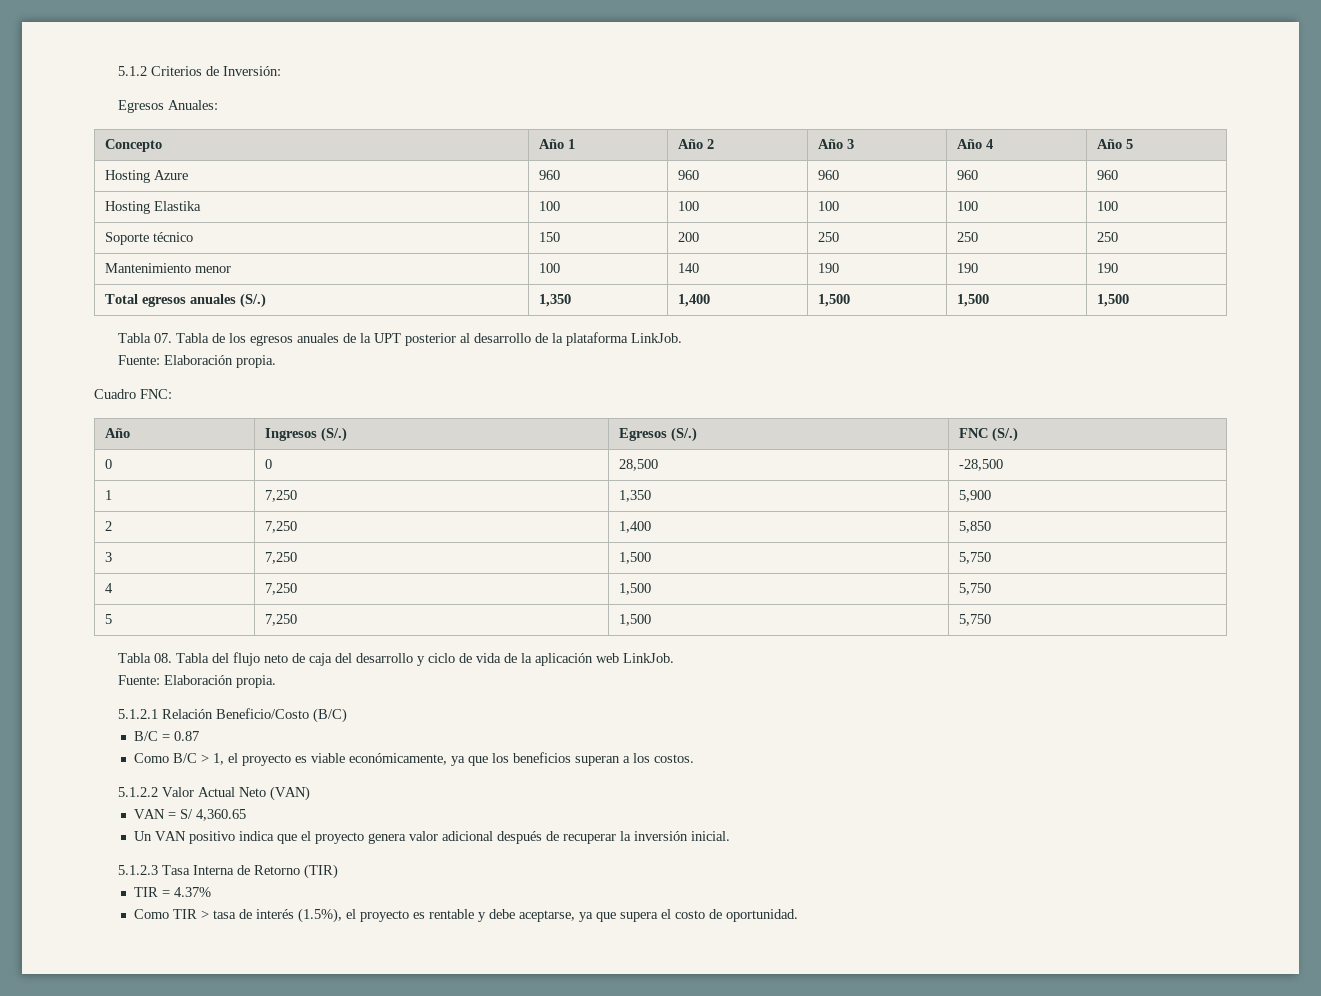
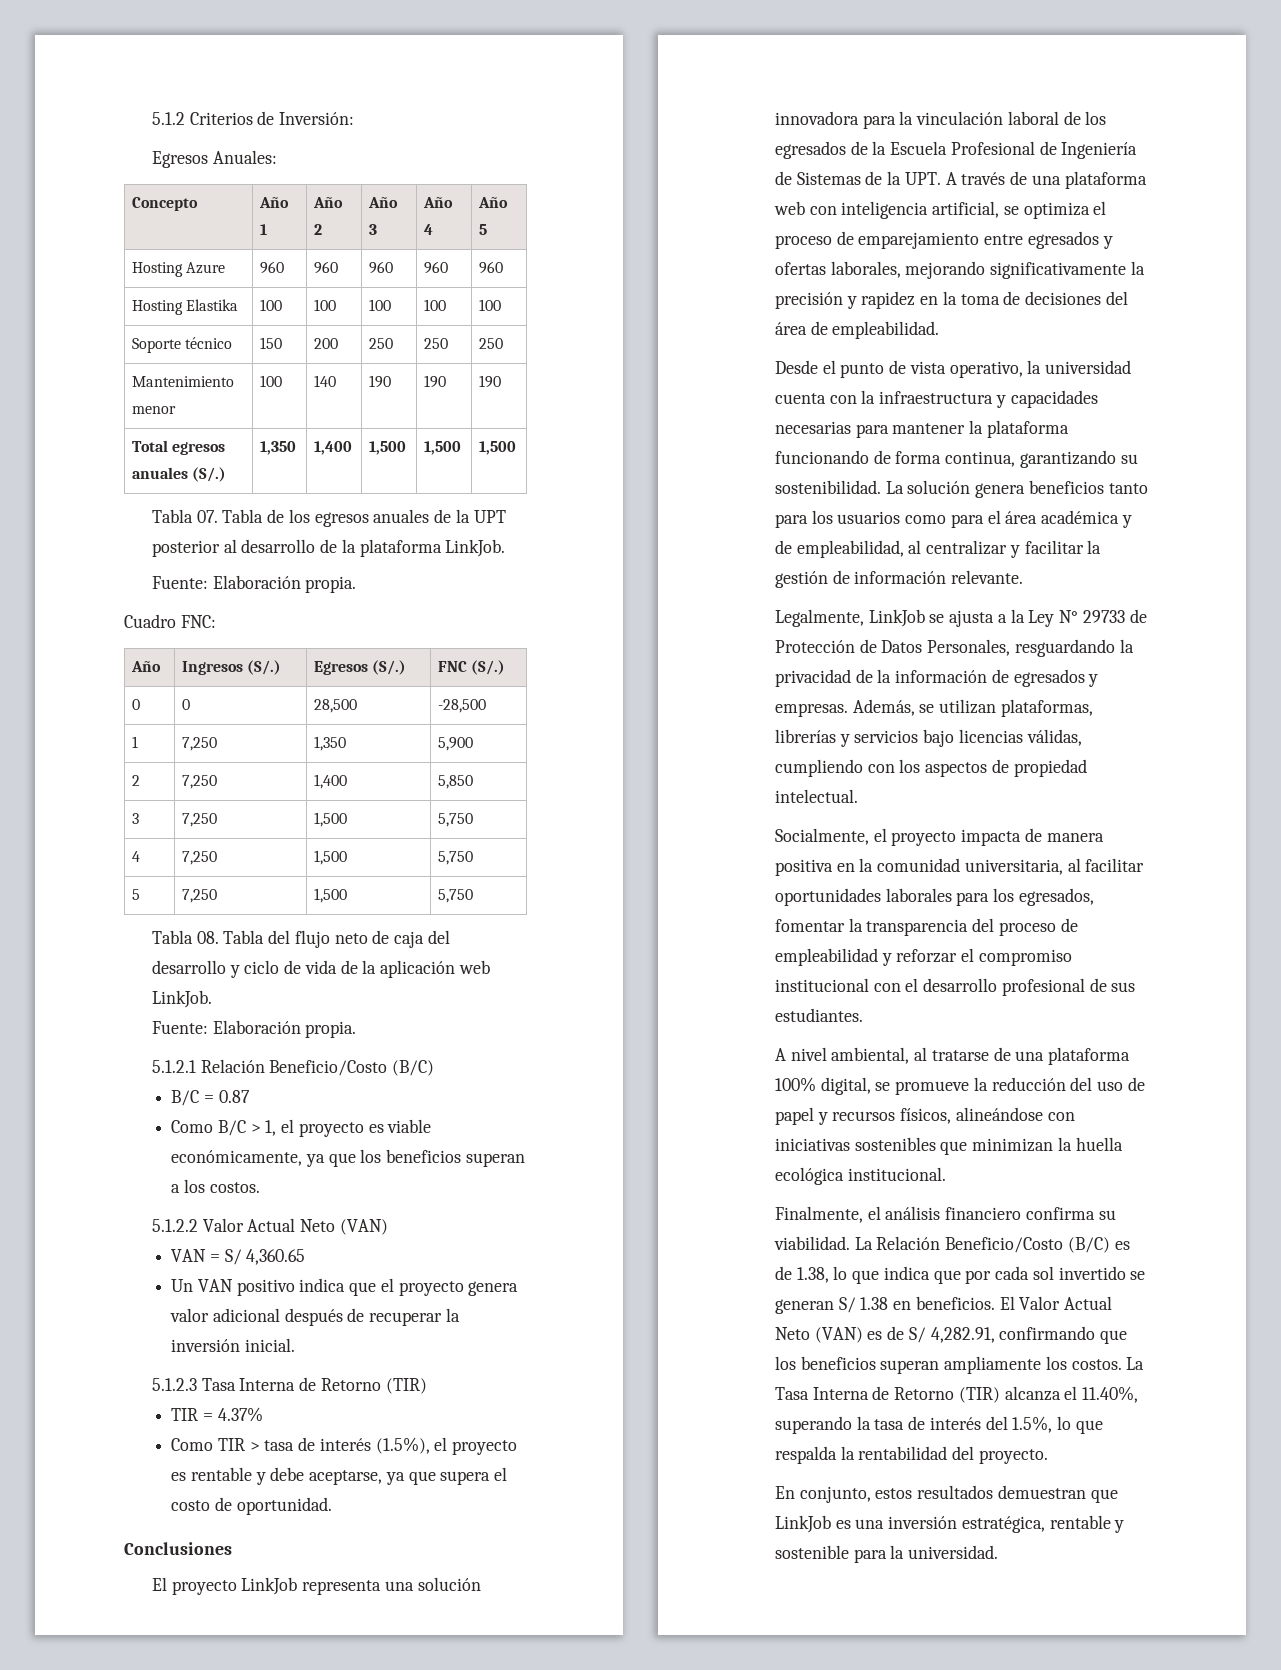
(798, 915) none -> [124,1542,232,1555] [152,1577,481,1595] [775,111,1107,129] [775,141,1138,159] [775,171,1147,189] [774,201,1107,219] [775,231,1113,249] [775,261,1145,279] [775,291,1128,309] [775,321,940,339] [775,360,1132,378] [775,390,1098,408] [775,420,1069,438] [775,450,1138,468] [775,480,1148,498] [775,510,1132,528] [775,540,1102,558] [775,570,1024,588] [775,609,1147,627] [775,639,1134,657] [775,669,1099,687] [775,699,1093,717] [775,729,1082,747] [775,759,1087,777] [775,789,859,803] [775,828,1104,846] [775,858,1145,876] [775,888,1094,906] [775,918,1078,936] [775,948,1072,966] [775,978,1136,996] [775,1008,864,1022] [775,1047,1131,1065] [775,1077,1145,1095] [775,1107,1075,1125] [775,1137,1123,1155] [775,1167,946,1185] [775,1206,1116,1223] [774,1236,1130,1253] [775,1266,1146,1284] [775,1296,1113,1314] [775,1326,1128,1344] [775,1356,1145,1374] [775,1386,1139,1403] [775,1416,1103,1434] [775,1446,1048,1464] [775,1485,1118,1503] [775,1515,1125,1533] [775,1545,999,1563] // Conclusiones // El proyecto LinkJob representa una solución innovadora para la vinculación laboral de los egresados de la Escuela Profesional de Ingeniería de Sistemas de la UPT. A través de una plataforma web con inteligencia artificial, se optimiza el proceso de emparejamiento entre egresados y ofertas laborales, mejorando significativamente la precisión y rapidez en la toma de decisiones del área de empleabilidad. // Desde el punto de vista operativo, la universidad cuenta con la infraestructura y capacidades necesarias para mantener la plataforma funcionando de forma continua, garantizando su sostenibilidad. La solución genera beneficios tanto para los usuarios como para el área académica y de empleabilidad, al centralizar y facilitar la gestión de información relevante. // Legalmente, LinkJob se ajusta a la Ley N° 29733 de Protección de Datos Personales, resguardando la privacidad de la información de egresados y empresas. Además, se utilizan plataformas, librerías y servicios bajo licencias válidas, cumpliendo con los aspectos de propiedad intelectual. // Socialmente, el proyecto impacta de manera positiva en la comunidad universitaria, al facilitar oportunidades laborales para los egresados, fomentar la transparencia del proceso de empleabilidad y reforzar el compromiso institucional con el desarrollo profesional de sus estudiantes. // A nivel ambiental, al tratarse de una plataforma 100% digital, se promueve la reducción del uso de papel y recursos físicos, alineándose con iniciativas sostenibles que minimizan la huella ecológica institucional. // Finalmente, el análisis financiero confirma su viabilidad. La Relación Beneficio/Costo (B/C) es de 1.38, lo que indica que por cada sol invertido se generan S/ 1.38 en beneficios. El Valor Actual Neto (VAN) es de S/ 4,282.91, confirmando que los beneficios superan ampliamente los costos. La Tasa Interna de Retorno (TIR) alcanza el 11.40%, superando la tasa de interés del 1.5%, lo que respalda la rentabilidad del proyecto. // En conjunto, estos resultados demuestran que LinkJob es una inversión estratégica, rentable y sostenible para la universidad.

